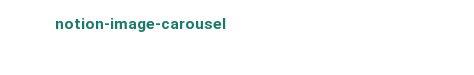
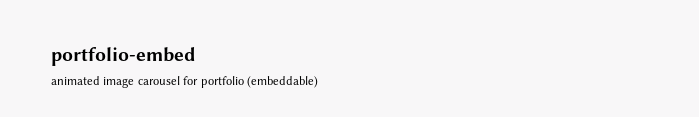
[55,18,226,32] notion-image-carousel -> [51,47,196,66] [51,76,318,88] portfolio-embed // animated image carousel for portfolio (embeddable)

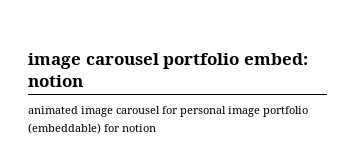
[51,47,196,66] portfolio-embed -> [28,53,308,69] [28,75,83,87] image carousel portfolio embed: notion
[200,76,318,88] portfolio (embeddable) -> [180,106,308,117] [28,123,156,134] personal image portfolio (embeddable) for notion

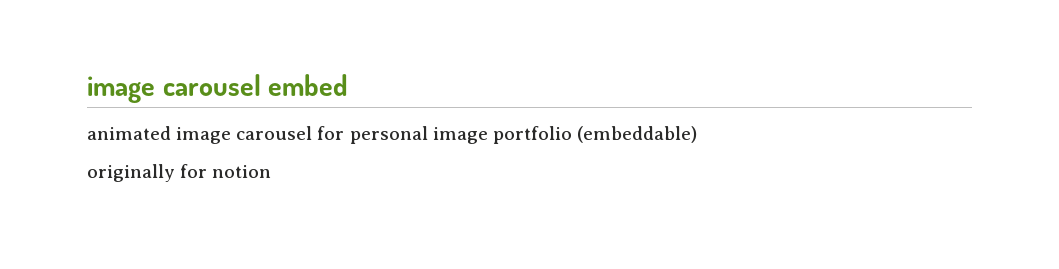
[28,53,308,69] [28,75,83,87] image carousel portfolio embed: notion -> [87,74,349,103] image carousel embed
(101, 128) none -> [87,164,175,182] // originally

